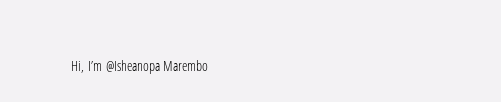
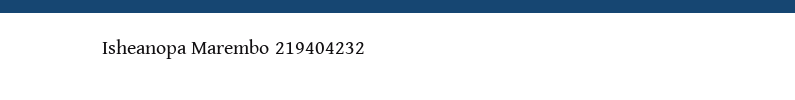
[71,60,209,74] Hi, I’m @Isheanopa Marembo -> [102,39,365,59] Isheanopa Marembo 219404232

